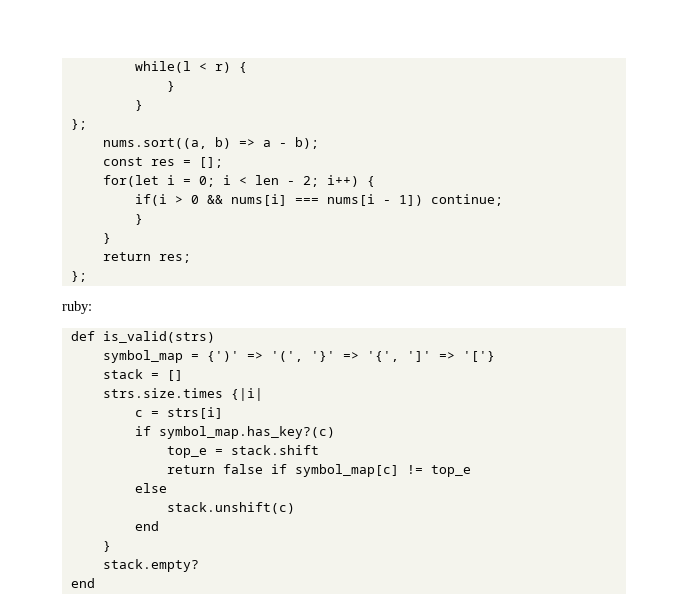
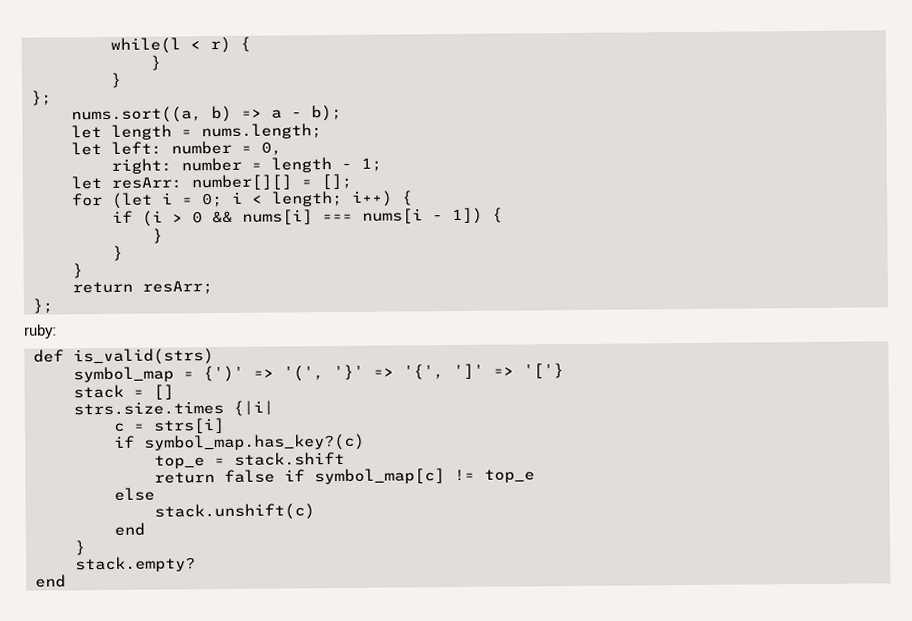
[102,157,175,166] const res -> [70,123,322,140] [70,140,282,156] [110,157,382,174] [70,174,292,191] let length = nums.length; // let left: number = 0, // right: number = length - 1; // let resArr: number[][]
[102,175,159,187] for(let -> [70,192,153,209] for (let
[254,175,319,187] len - 2; -> [270,190,343,207] length;
[134,194,167,206] if(i -> [111,210,163,227] if (i
[430,194,503,206] continue; -> [491,207,503,223] [151,228,163,244] { // }
[158,254,191,263] res; -> [141,280,213,295] resArr;

